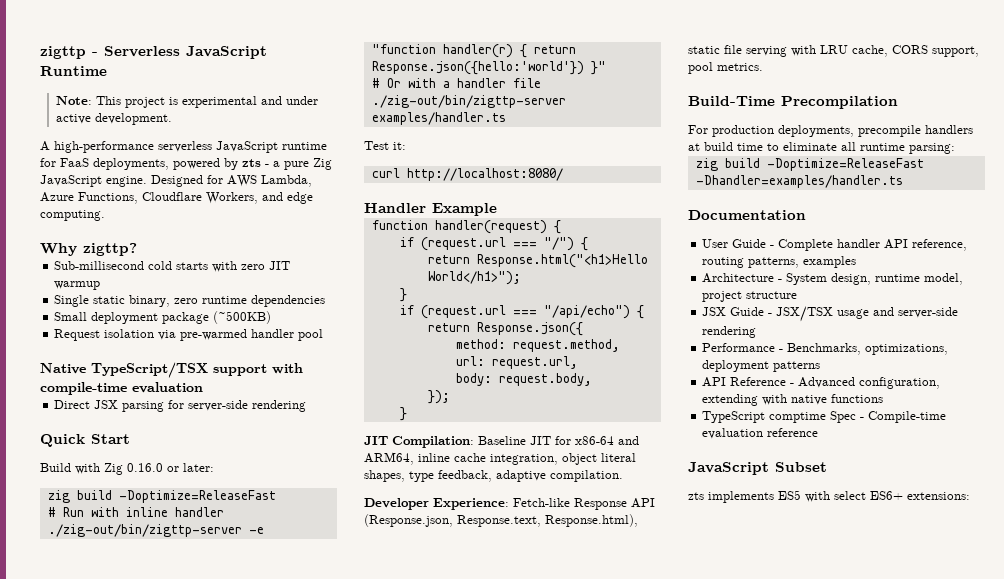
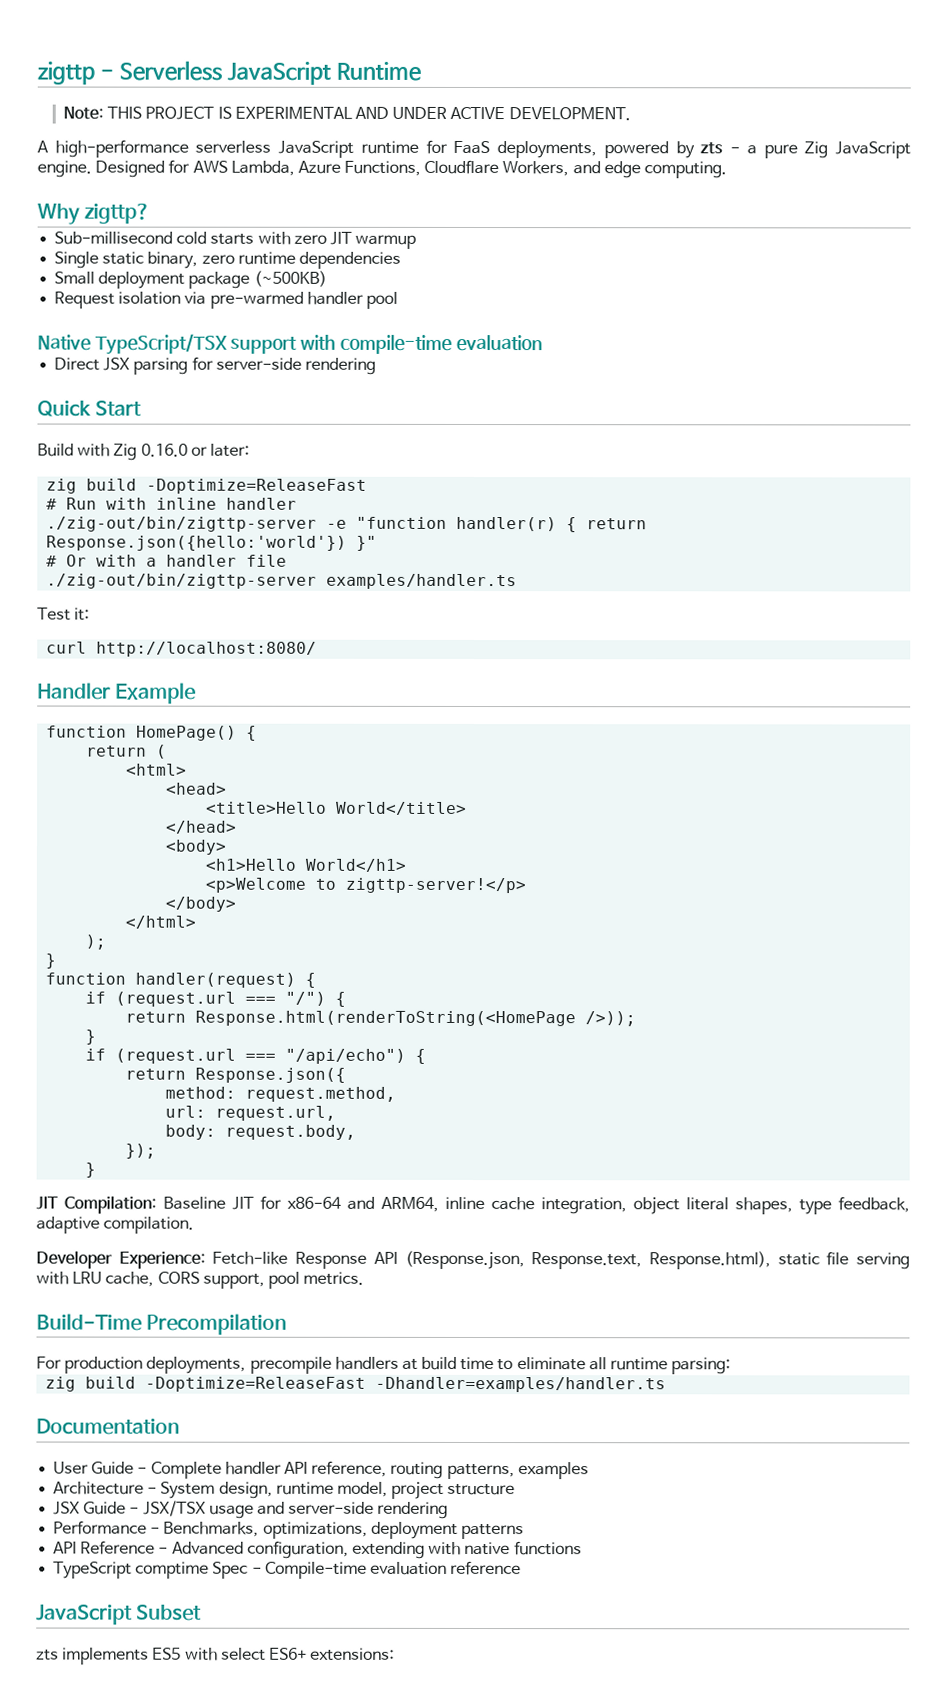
[95,96,318,108] [55,113,172,125] This project is experimental and under active development. -> [107,106,631,121] THIS PROJECT IS EXPERIMENTAL AND UNDER ACTIVE DEVELOPMENT.
(497, 209) none -> [46,725,258,741] [86,744,168,759] [126,763,188,776] [166,782,228,795] [206,801,468,815] [166,820,238,834] [165,839,228,855] [205,858,407,872] [205,877,527,894] [165,896,237,912] [125,915,197,929] [85,934,107,950] [45,953,57,969] // function HomePage() { // return ( // <html> // <head> // <title>Hello World</title> // </head> // <body> // <h1>Hello World</h1> // <p>Welcome to zigttp-server!</p> // </body> // </html> // ); // }
[476,254,648,268] [427,271,521,285] Response.html("<h1>Hello World</h1>"); -> [195,1010,637,1027] Response.html(renderToString(<HomePage />));

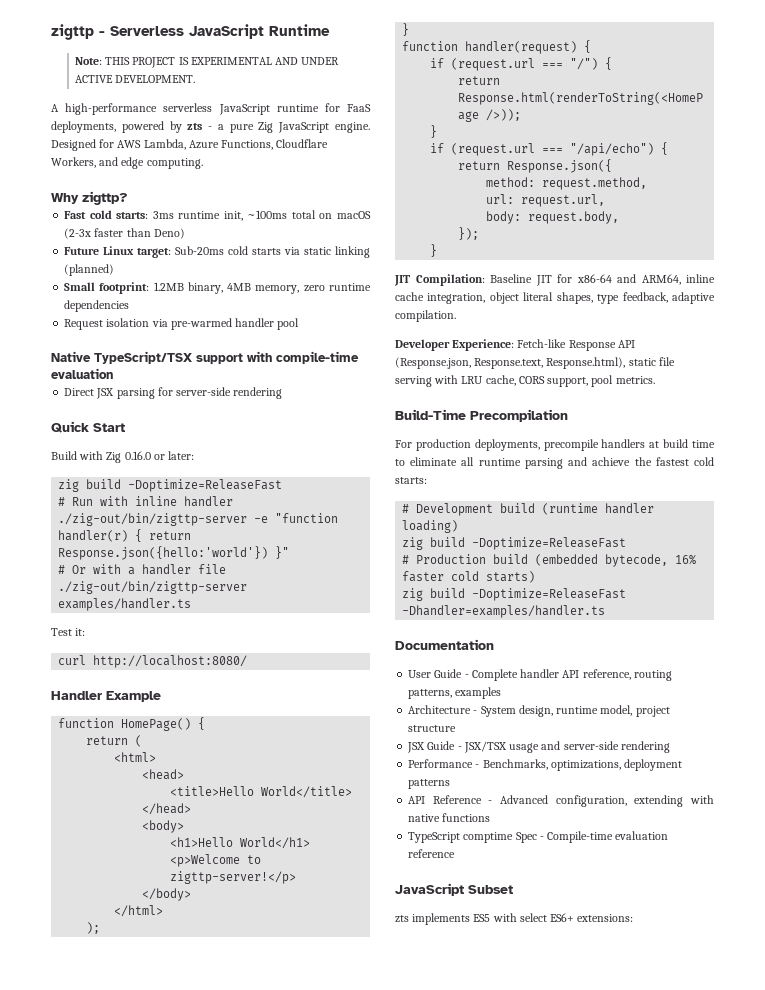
[54,231,417,249] [54,251,199,269] Sub-millisecond cold starts with zero JIT warmup // Single static binary, -> [64,210,371,221] [64,228,185,239] [64,246,370,258] [64,264,115,276] [64,282,300,294] Fast cold starts: 3ms runtime init, ~100ms total on macOS (2-3x faster than Deno) // Future Linux target: Sub-20ms cold starts via static linking (planned) // Small footprint: 1.2MB binary, 4MB memory,
[54,270,327,289] // Small deployment package (~500KB) -> (130, 306) none
[671,1357,732,1375] parsing: -> [524,457,714,469] [395,477,427,484] [402,503,655,516] [402,520,459,533] [402,537,627,550] [402,554,697,567] [402,571,536,583] parsing and achieve the fastest cold starts: // # Development build (runtime handler loading) // zig build -Doptimize=ReleaseFast // # Production build (embedded bytecode, 16% faster cold starts)

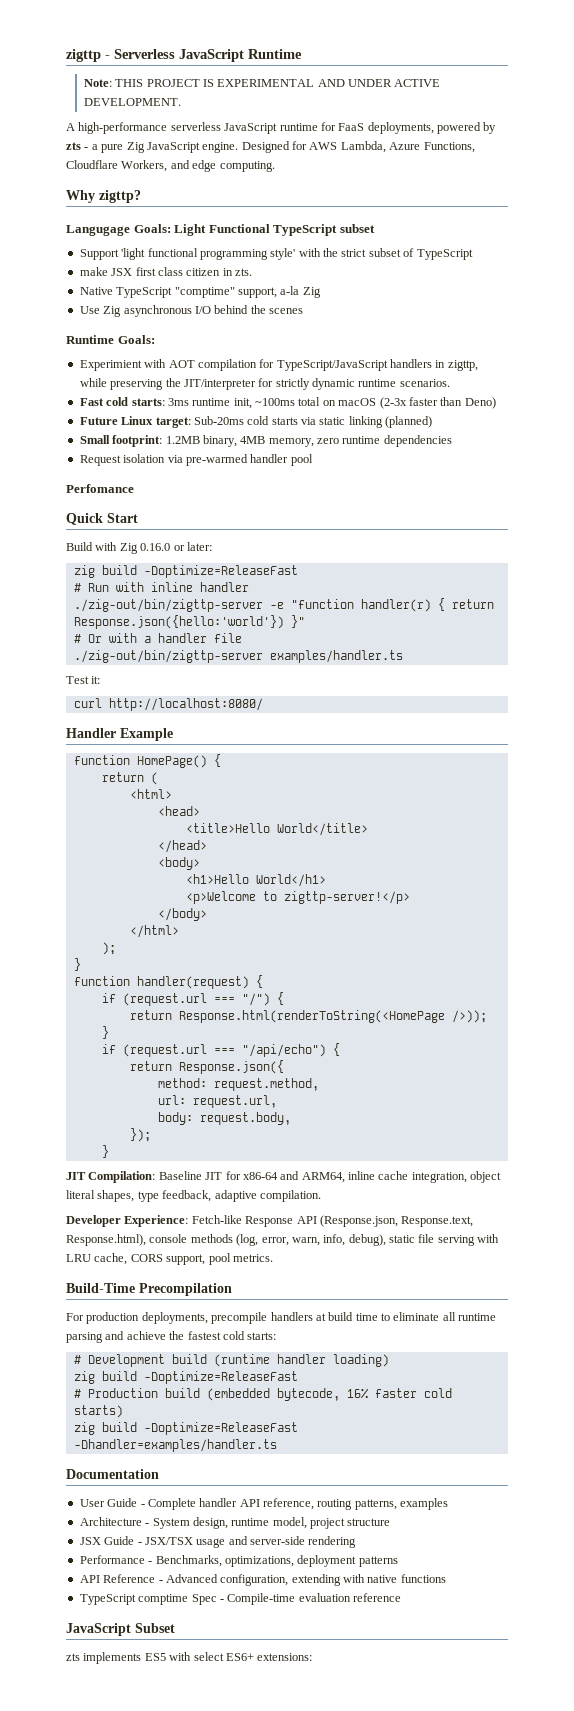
(128, 198) none -> [66,224,375,236] [79,248,473,260] [79,267,252,276] [79,286,321,298] [79,305,303,317] [66,335,155,344] [79,359,478,371] [79,378,450,390] // Langugage Goals: Light Functional TypeScript subset // Support 'light functional programming style' with the strict subset of TypeScript // make JSX first class citizen in zts. // Native TypeScript "comptime" support, a-la Zig // Use Zig asynchronous I/O behind the scenes // Runtime Goals: // Experimient with AOT compilation for TypeScript/JavaScript handlers in zigttp, while preserving the JIT/interpreter for strictly dynamic runtime scenarios.
[51,351,359,364] [51,368,113,379] [64,387,283,399] Native TypeScript/TSX support with compile-time evaluation // Direct JSX parsing for server-side rendering -> [66,484,134,493] Perfomance
(626, 363) none -> [149,1234,386,1246] console methods (log, error, warn, info, debug),

